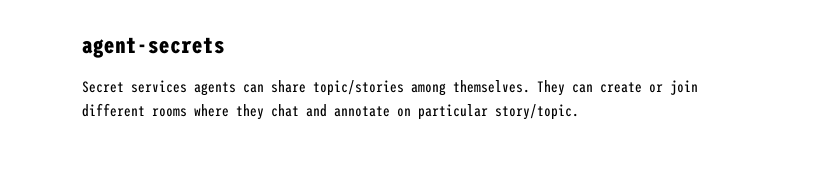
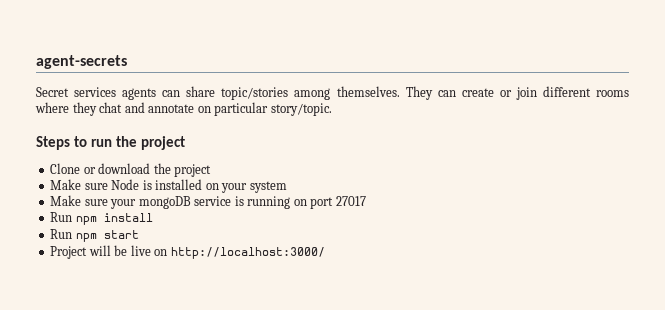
(579, 112) none -> [36,136,185,150] [50,163,212,177] [50,179,287,193] [50,195,366,209] [50,212,153,225] [50,229,139,242] [50,245,325,259] // Steps to run the project // Clone or download the project // Make sure Node is installed on your system // Make sure your mongoDB service is running on port 27017 // Run npm install // Run npm start // Project will be live on http://localhost:3000/

